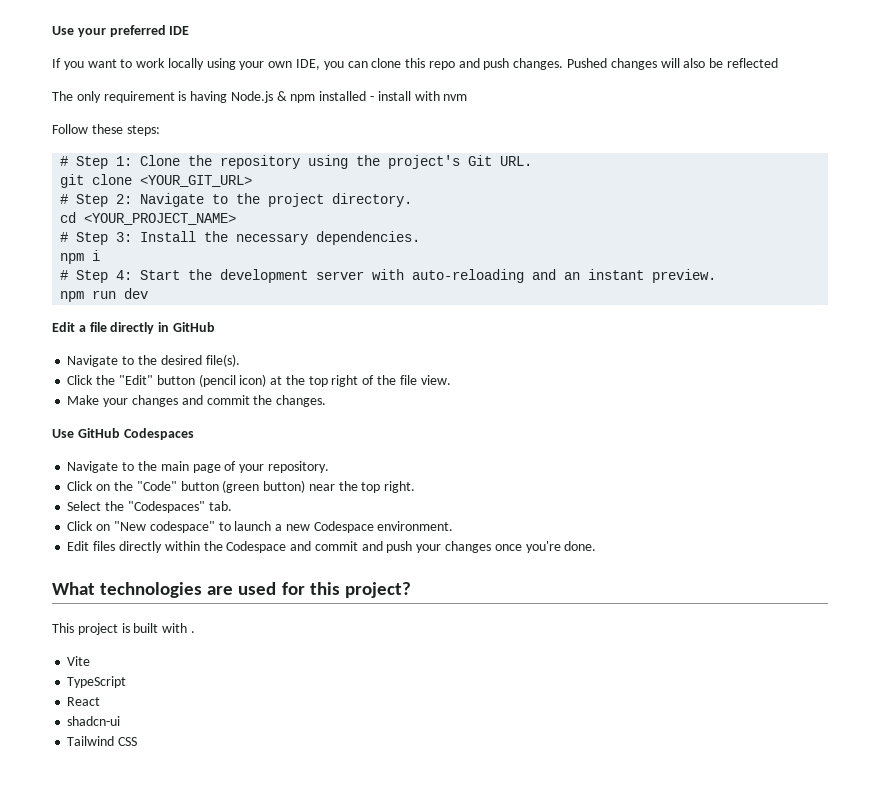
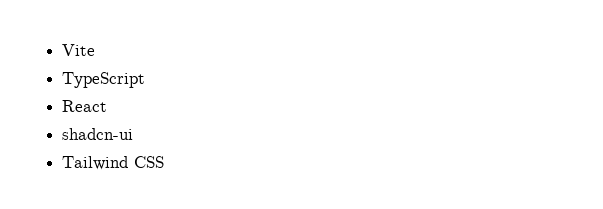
[52,25,190,37] [52,58,778,70] [52,91,468,103] [52,124,160,136] [60,155,533,169] [60,174,253,188] [60,193,413,207] [60,212,237,225] [60,231,421,245] [60,250,101,264] [60,269,717,283] [60,288,149,302] [52,322,215,334] [67,354,240,367] [67,374,451,387] [67,395,327,407] [52,428,194,440] [67,461,329,473] [67,480,416,493] [67,501,232,513] [67,521,454,533] [67,541,597,553] [52,582,411,598] [52,623,195,635] Use your preferred IDE // If you want to work locally using your own IDE, you can clone this repo and push changes. Pushed changes will also be reflected // The only requirement is having Node.js & npm installed - install with nvm // Follow these steps: // # Step 1: Clone the repository using the project's Git URL. // git clone <YOUR_GIT_URL> // # Step 2: Navigate to the project directory. // cd <YOUR_PROJECT_NAME> // # Step 3: Install the necessary dependencies. // npm i // # Step 4: Start the development server with auto-reloading and an instant preview. // npm run dev // Edit a file directly in GitHub // Navigate to the desired file(s). // Click the "Edit" button (pencil icon) at the top right of the file view. // Make your changes and commit the changes. // Use GitHub Codespaces // Navigate to the main page of your repository. // Click on the "Code" button (green button) near the top right. // Select the "Codespaces" tab. // Click on "New codespace" to launch a new Codespace environment. // Edit files directly within the Codespace and commit and push your changes once you're done. // What technologies are used for this project? // This project is built with . // -> (62, 50) none

